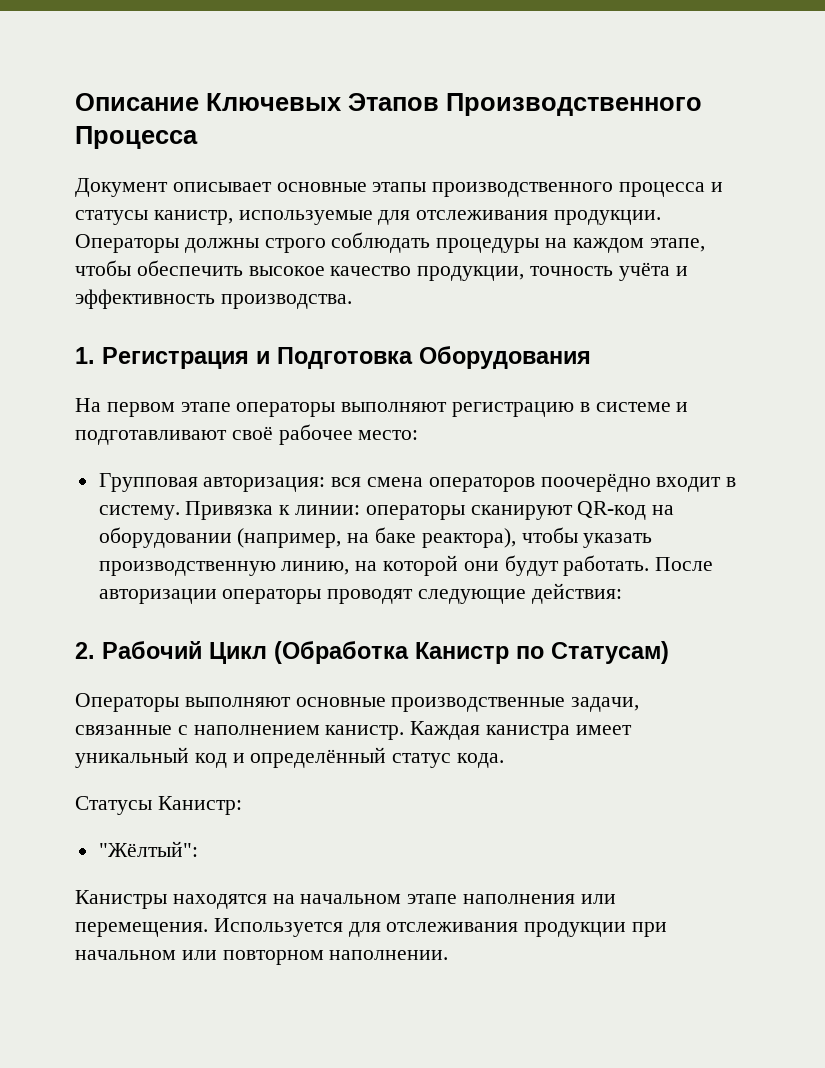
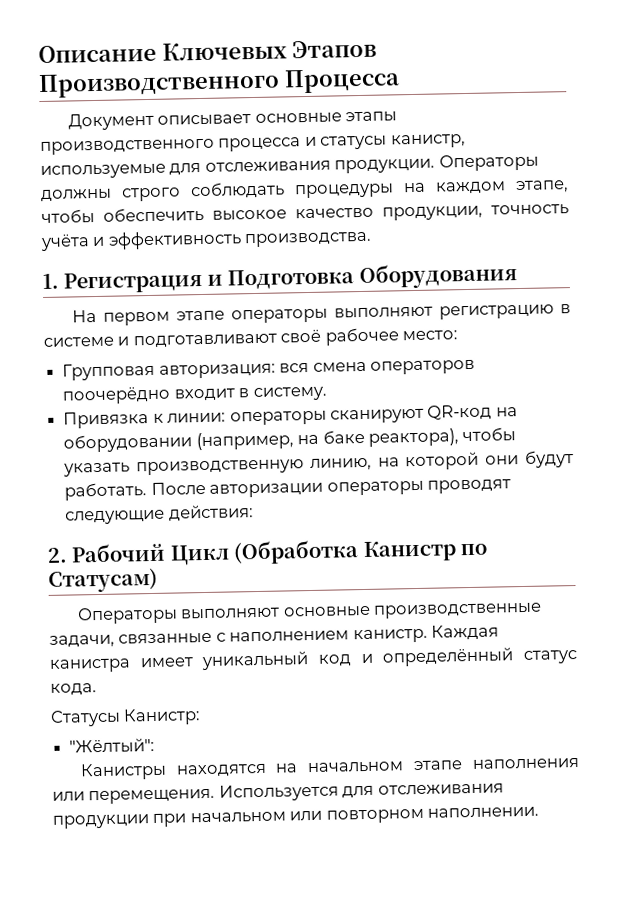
(180, 512) none -> (328, 394) //

